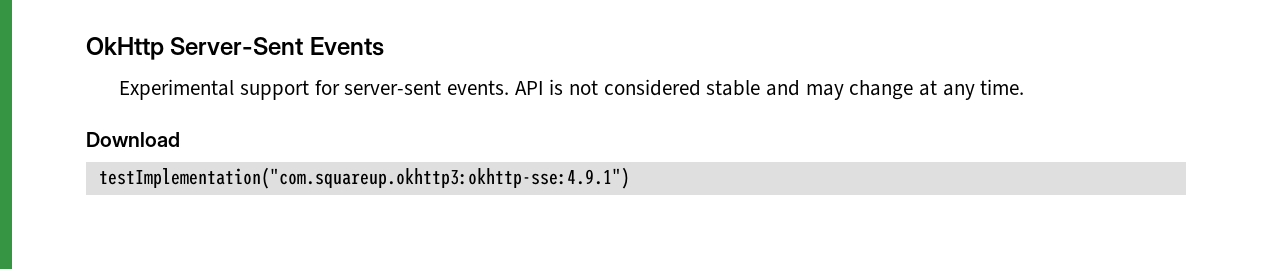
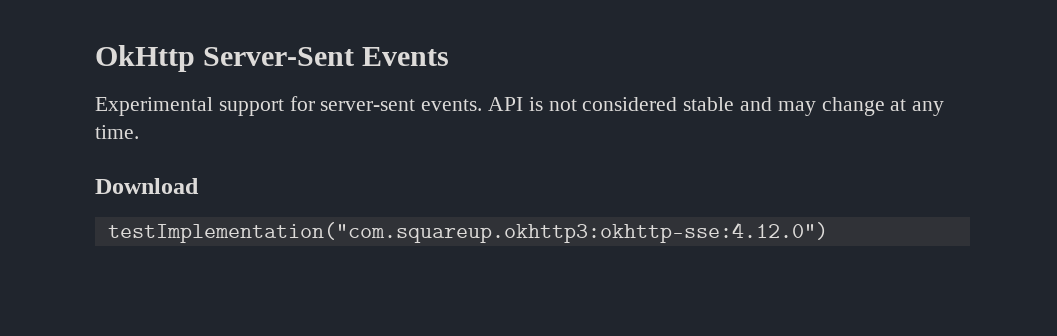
[98,167,630,189] testImplementation("com.squareup.okhttp3:okhttp-sse:4.9.1") -> [107,222,828,243] testImplementation("com.squareup.okhttp3:okhttp-sse:4.12.0")

